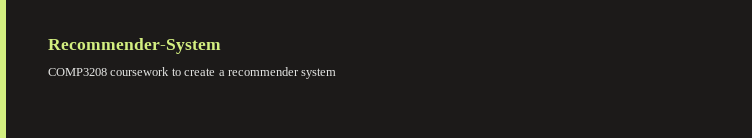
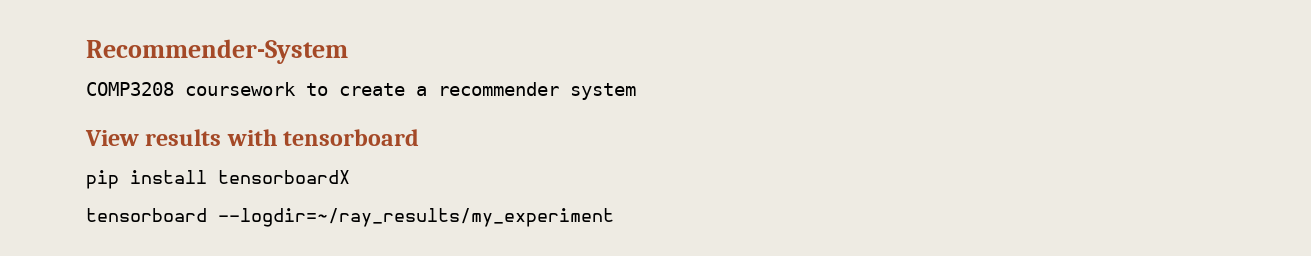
(337, 73) none -> [85,129,420,146] [86,170,350,189] [86,208,614,227] // View results with tensorboard // pip install tensorboardX // tensorboard --logdir=~/ray_results/my_experiment

